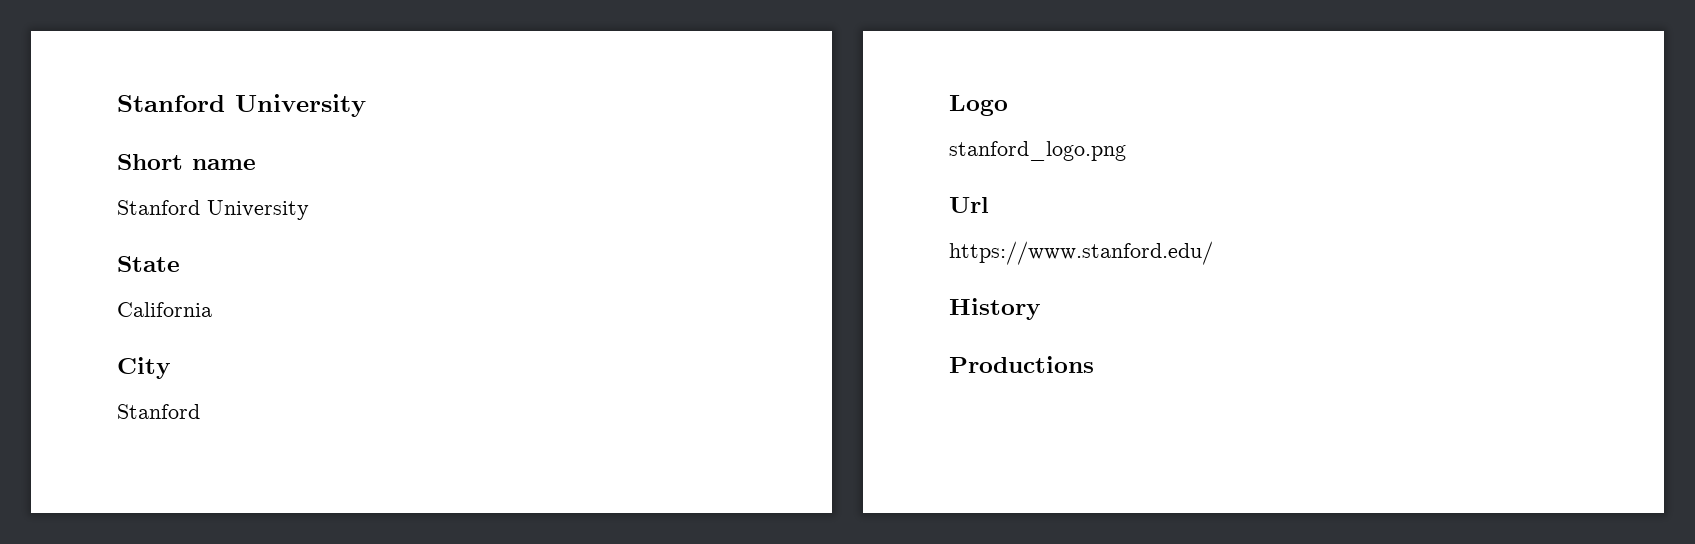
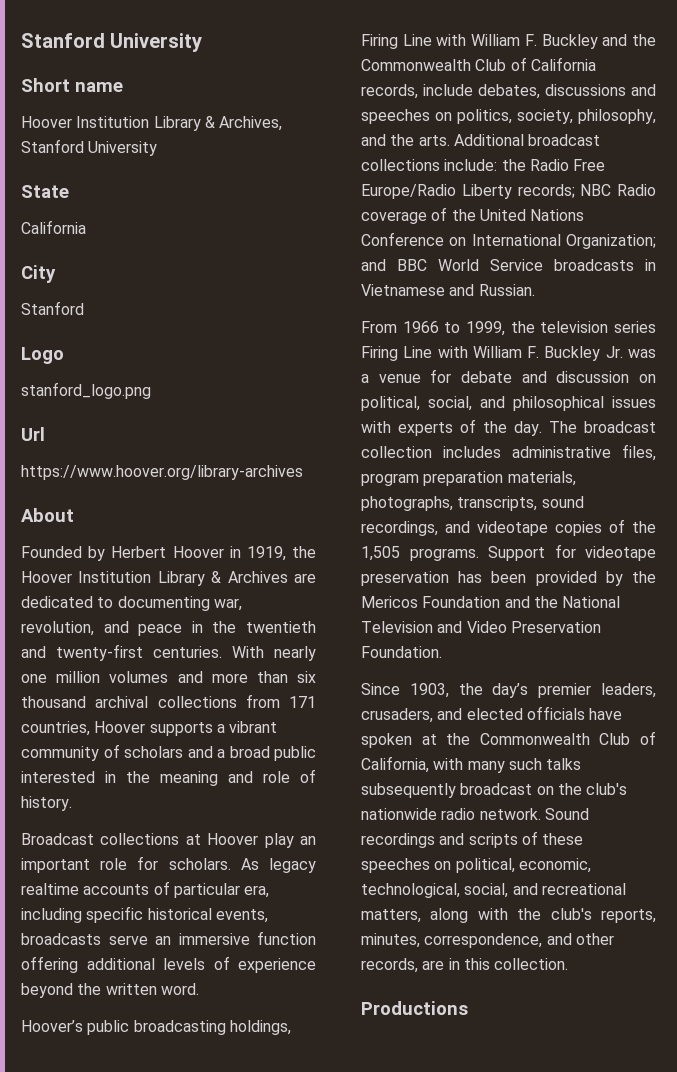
(256, 164) none -> [21,116,283,131] Hoover Institution Library & Archives,
[949,241,1213,265] [949,298,1041,320] https://www.stanford.edu/ // History -> [21,465,303,480] [21,508,74,522] [21,546,316,561] [21,571,317,586] [21,596,242,611] [21,621,316,636] [21,644,316,661] [21,671,316,683] [21,694,316,708] [21,721,278,736] [21,744,316,761] [21,769,316,786] [21,796,72,811] [21,833,316,848] [21,856,316,873] [21,881,270,898] [21,906,268,923] [21,931,316,945] [21,956,316,973] [21,983,199,998] [21,1020,291,1035] [361,34,656,49] [361,57,596,71] [361,84,656,99] [361,109,656,124] [361,134,601,146] [361,159,606,171] [361,184,656,199] [361,207,585,224] [361,232,656,249] [361,259,656,271] [361,284,535,296] [361,321,656,336] [361,346,656,361] [361,369,656,383] [361,396,656,411] [361,419,656,436] [361,444,656,461] [361,471,576,486] [361,496,584,511] [361,519,656,536] [361,544,656,561] [361,571,656,586] [361,596,621,608] [361,621,601,633] [361,646,442,658] [361,683,656,698] [361,706,623,723] [361,731,656,748] [361,756,582,773] [361,783,628,798] [361,808,589,820] [361,831,584,848] [361,858,591,873] [361,883,626,898] [361,908,656,923] [361,933,614,948] [361,958,569,973] https://www.hoover.org/library-archives // About // Founded by Herbert Hoover in 1919, the Hoover Institution Library & Archives are dedicated to documenting war, revolution, and peace in the twentieth and twenty-first centuries. With nearly one million volumes and more than six thousand archival collections from 171 countries, Hoover supports a vibrant community of scholars and a broad public interested in the meaning and role of history. // Broadcast collections at Hoover play an important role for scholars. As legacy realtime accounts of particular era, including specific historical events, broadcasts serve an immersive function offering additional levels of experience beyond the written word. // Hoover’s public broadcasting holdings, Firing Line with William F. Buckley and the Commonwealth Club of California records, include debates, discussions and speeches on politics, society, philosophy, and the arts. Additional broadcast collections include: the Radio Free Europe/Radio Liberty records; NBC Radio coverage of the United Nations Conference on International Organization; and BBC World Service broadcasts in Vietnamese and Russian. // From 1966 to 1999, the television series Firing Line with William F. Buckley Jr. was a venue for debate and discussion on political, social, and philosophical issues with experts of the day. The broadcast collection includes administrative files, program preparation materials, photographs, transcripts, sound recordings, and videotape copies of the 1,505 programs. Support for videotape preservation has been provided by the Mericos Foundation and the National Television and Video Preservation Foundation. // Since 1903, the day’s premier leaders, crusaders, and elected officials have spoken at the Commonwealth Club of California, with many such talks subsequently broadcast on the club's nationwide radio network. Sound recordings and scripts of these speeches on political, economic, technological, social, and recreational matters, along with the club's reports, minutes, correspondence, and other records, are in this collection.

